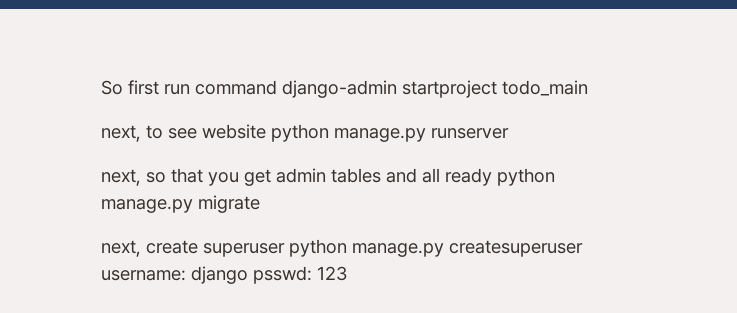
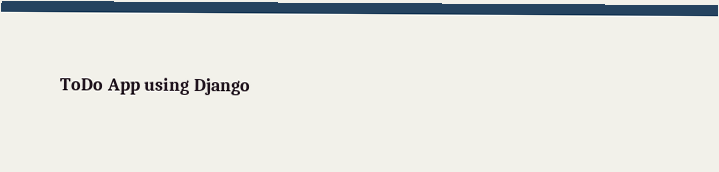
[101,80,588,98] [101,124,509,142] [101,168,555,186] [101,195,260,213] [101,239,583,257] [101,266,347,284] So first run command django-admin startproject todo_main // next, to see website python manage.py runserver // next, so that you get admin tables and all ready python manage.py migrate // next, create superuser python manage.py createsuperuser username: django psswd: 123 -> [59,77,252,96] ToDo App using Django

